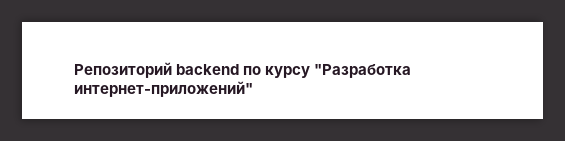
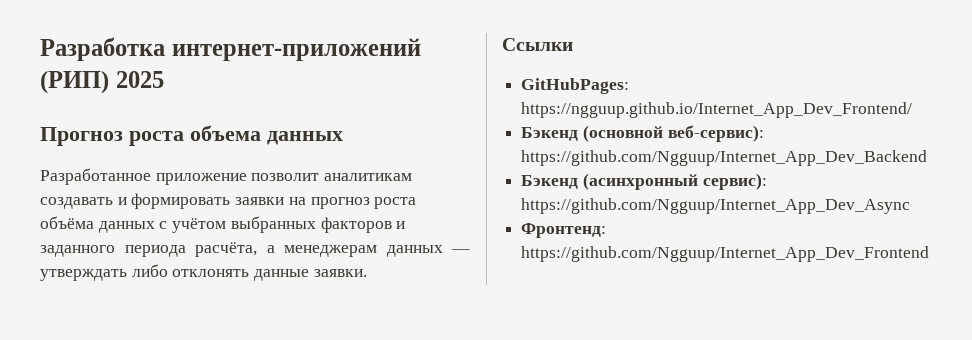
[74,62,412,78] [74,81,253,97] Репозиторий backend по курсу "Разработка интернет-приложений" -> [40,37,421,61] [40,71,164,94] [40,125,343,146] [40,168,413,185] [40,193,417,209] [40,216,406,233] [40,242,470,257] [40,264,367,281] [502,38,573,51] [521,78,630,94] [521,102,913,118] [521,125,764,142] [521,150,928,166] [521,173,767,190] [521,198,911,214] [521,223,607,238] [521,246,930,262] Разработка интернет-приложений (РИП) 2025 // Прогноз роста объема данных // Разработанное приложение позволит аналитикам создавать и формировать заявки на прогноз роста объёма данных с учётом выбранных факторов и заданного периода расчёта, а менеджерам данных — утверждать либо отклонять данные заявки. // Ссылки // GitHubPages: https://ngguup.github.io/Internet_App_Dev_Frontend/ // Бэкенд (основной веб-сервис): https://github.com/Ngguup/Internet_App_Dev_Backend // Бэкенд (асинхронный сервис): https://github.com/Ngguup/Internet_App_Dev_Async // Фронтенд: https://github.com/Ngguup/Internet_App_Dev_Frontend

